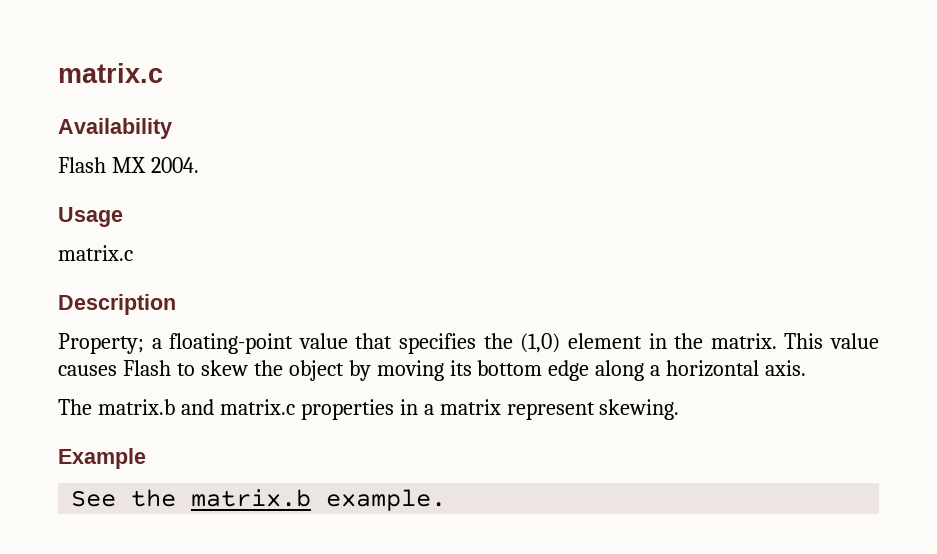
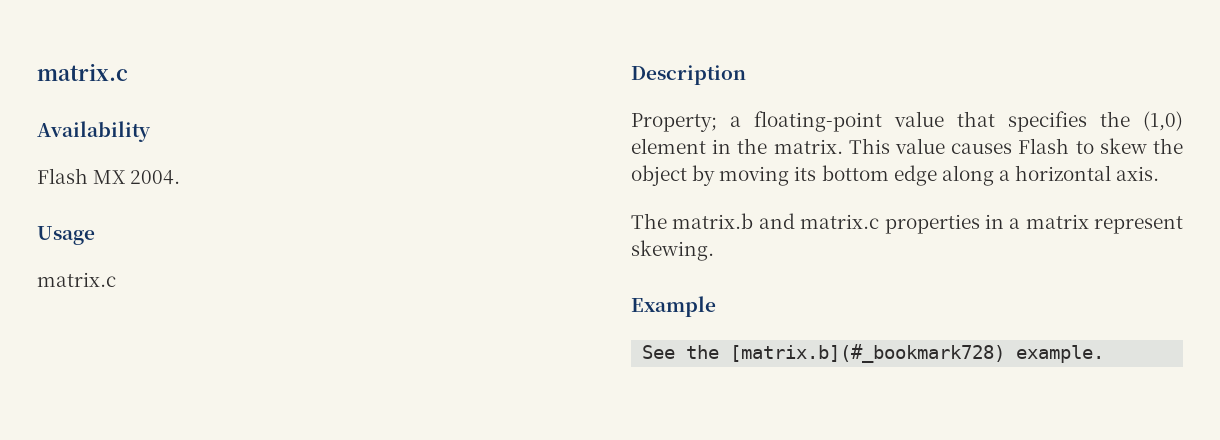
[191,489,312,507] matrix.b -> [730,344,1006,363] [matrix.b](#_bookmark728)

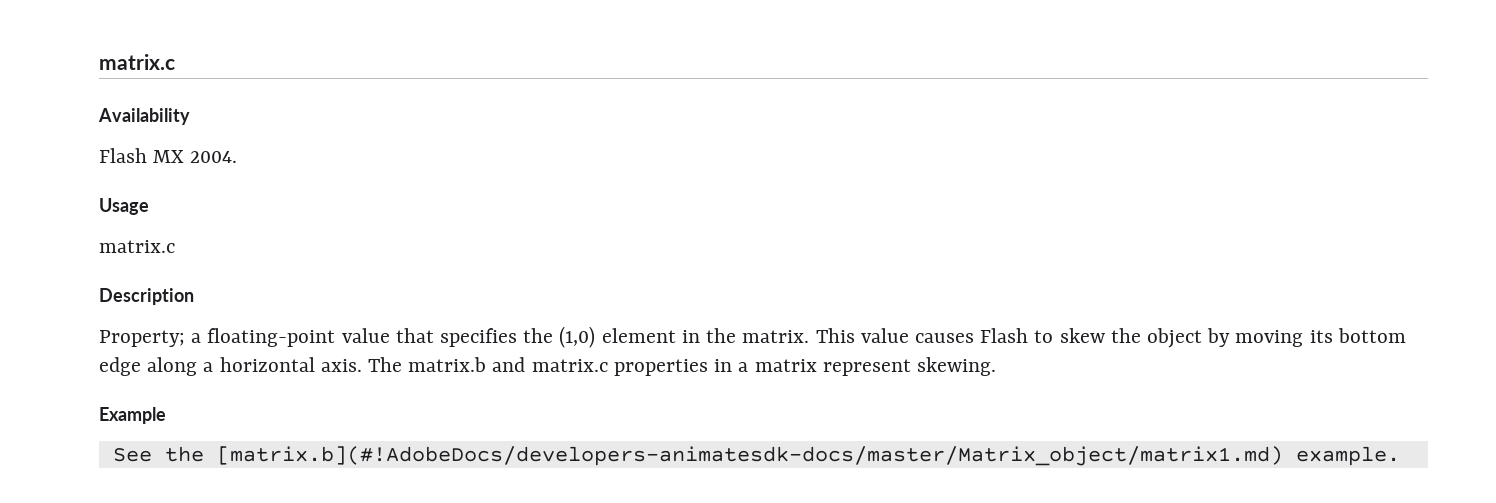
(1160, 173) // -> (362, 365) none
[730,344,1006,363] [matrix.b](#_bookmark728) -> [216,446,1283,466] [matrix.b](#!AdobeDocs/developers-animatesdk-docs/master/Matrix_object/matrix1.md)

